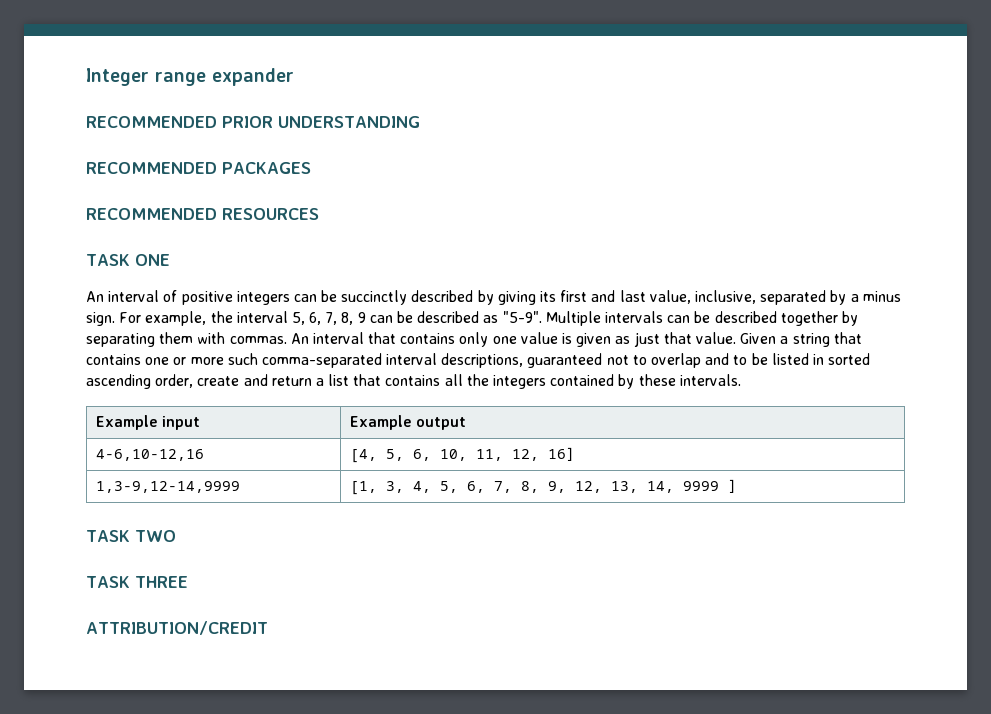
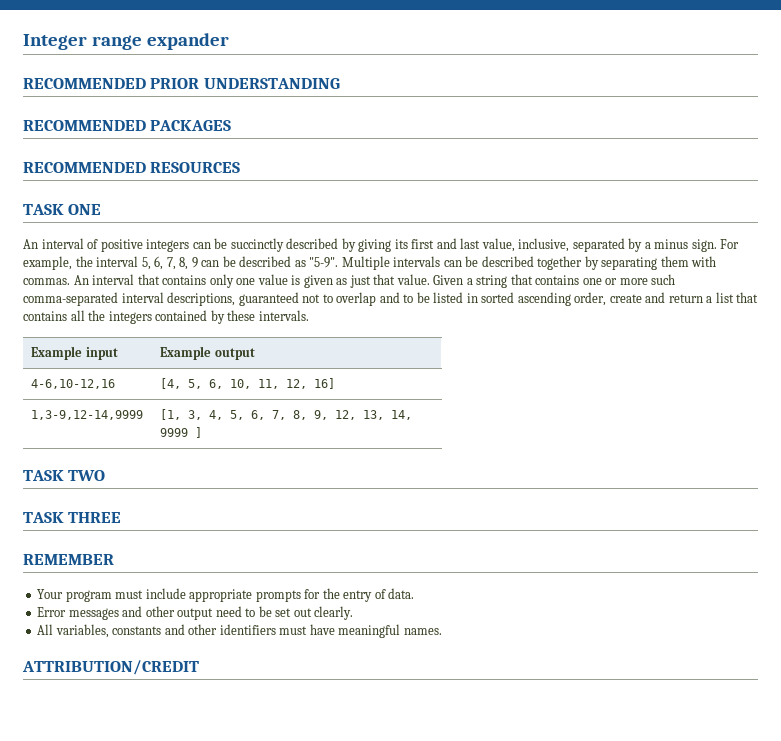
(188, 582) none -> [23,554,114,565] [37,588,415,602] [37,606,354,620] [37,624,442,638] // REMEMBER // Your program must include appropriate prompts for the entry of data. // Error messages and other output need to be set out clearly. // All variables, constants and other identifiers must have meaningful names.

